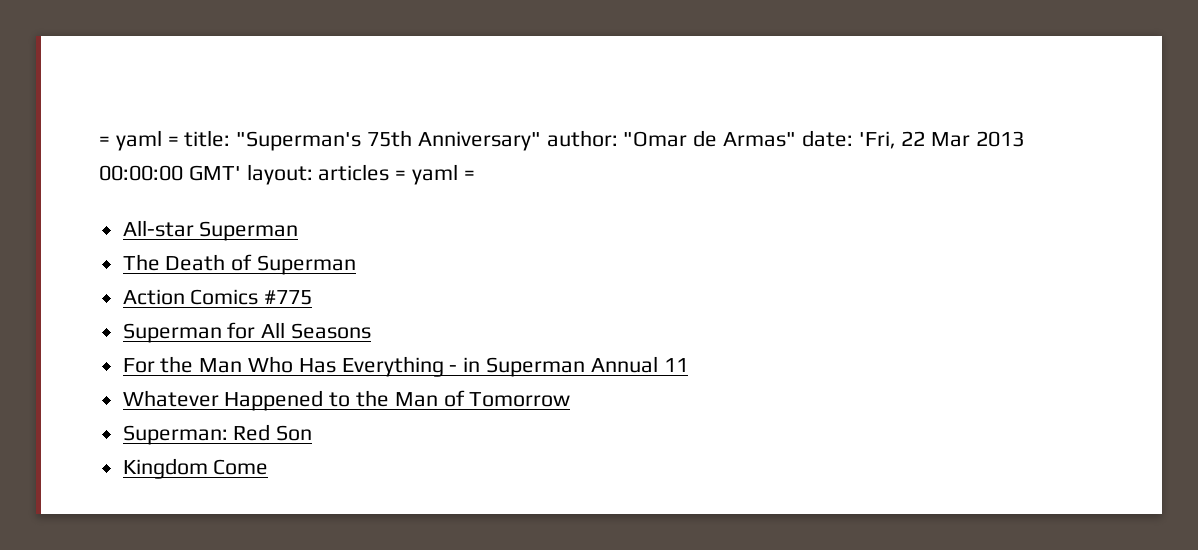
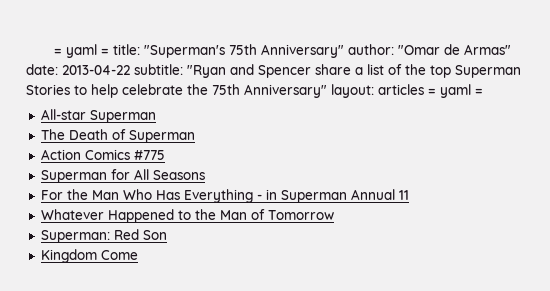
[858,131,1025,149] [99,165,241,181] 'Fri, 22 Mar 2013 00:00:00 GMT' -> [62,64,521,78] [26,84,327,98] 2013-04-22 subtitle: "Ryan and Spencer share a list of the top Superman Stories to help celebrate the 75th Anniversary"

